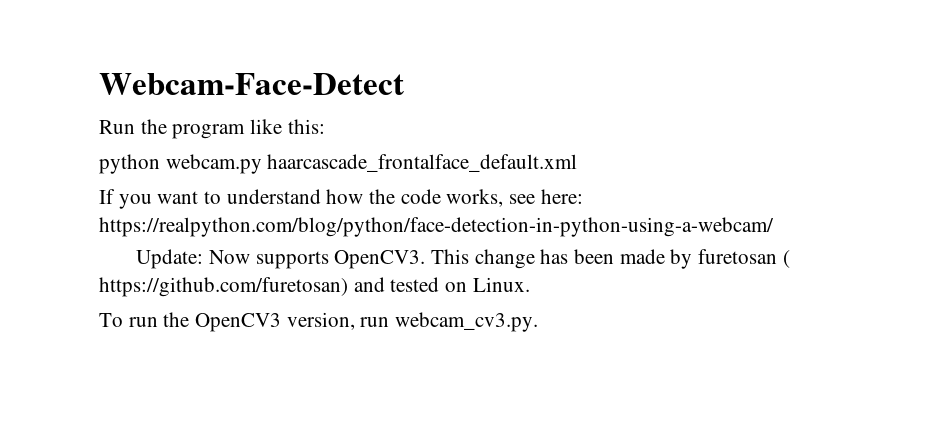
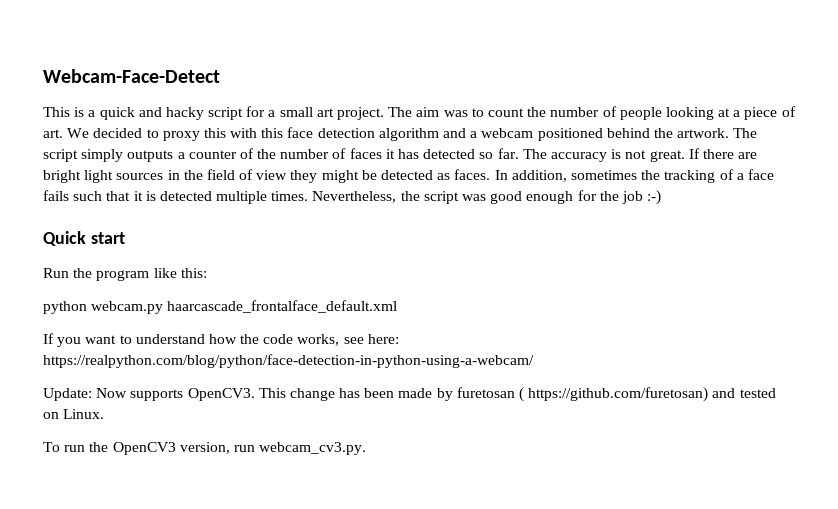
(404, 84) none -> [43,106,796,120] [43,127,758,141] [43,148,758,162] [43,169,774,183] [43,190,662,205] [43,231,125,246] // This is a quick and hacky script for a small art project. The aim was to count the number of people looking at a piece of art. We decided to proxy this with this face detection algorithm and a webcam positioned behind the artwork. The script simply outputs a counter of the number of faces it has detected so far. The accuracy is not great. If there are bright light sources in the field of view they might be detected as faces. In addition, sometimes the tracking of a face fails such that it is detected multiple times. Nevertheless, the script was good enough for the job :-) // Quick start

